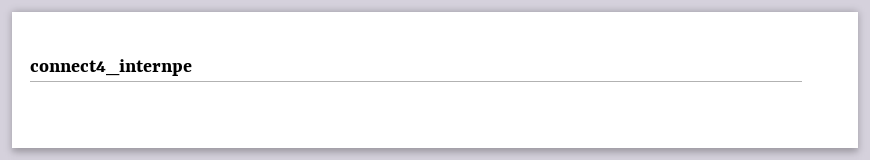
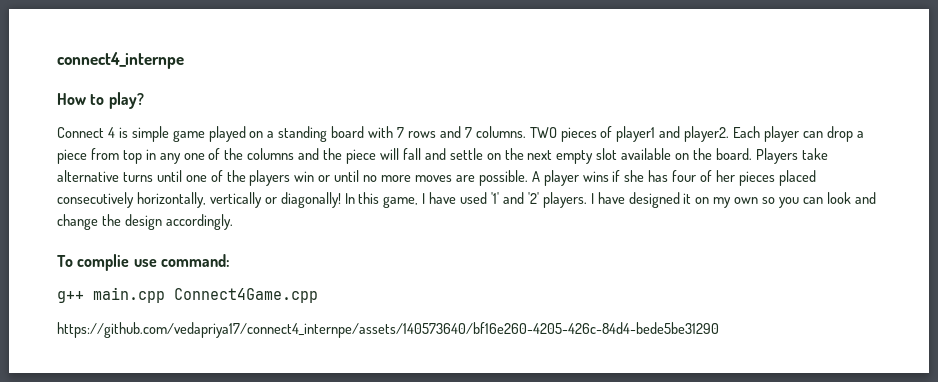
(192, 67) none -> [57,92,144,109] [57,126,864,142] [57,148,828,164] [57,170,816,186] [57,192,876,208] [57,214,233,230] [57,254,230,271] [57,287,318,303] [57,322,719,338] // How to play? // Connect 4 is simple game played on a standing board with 7 rows and 7 columns. TWO pieces of player1 and player2. Each player can drop a piece from top in any one of the columns and the piece will fall and settle on the next empty slot available on the board. Players take alternative turns until one of the players win or until no more moves are possible. A player wins if she has four of her pieces placed consecutively horizontally, vertically or diagonally! In this game, I have used '1' and '2' players. I have designed it on my own so you can look and change the design accordingly. // To complie use command: // g++ main.cpp Connect4Game.cpp // https://github.com/vedapriya17/connect4_internpe/assets/140573640/bf16e260-4205-426c-84d4-bede5be31290

